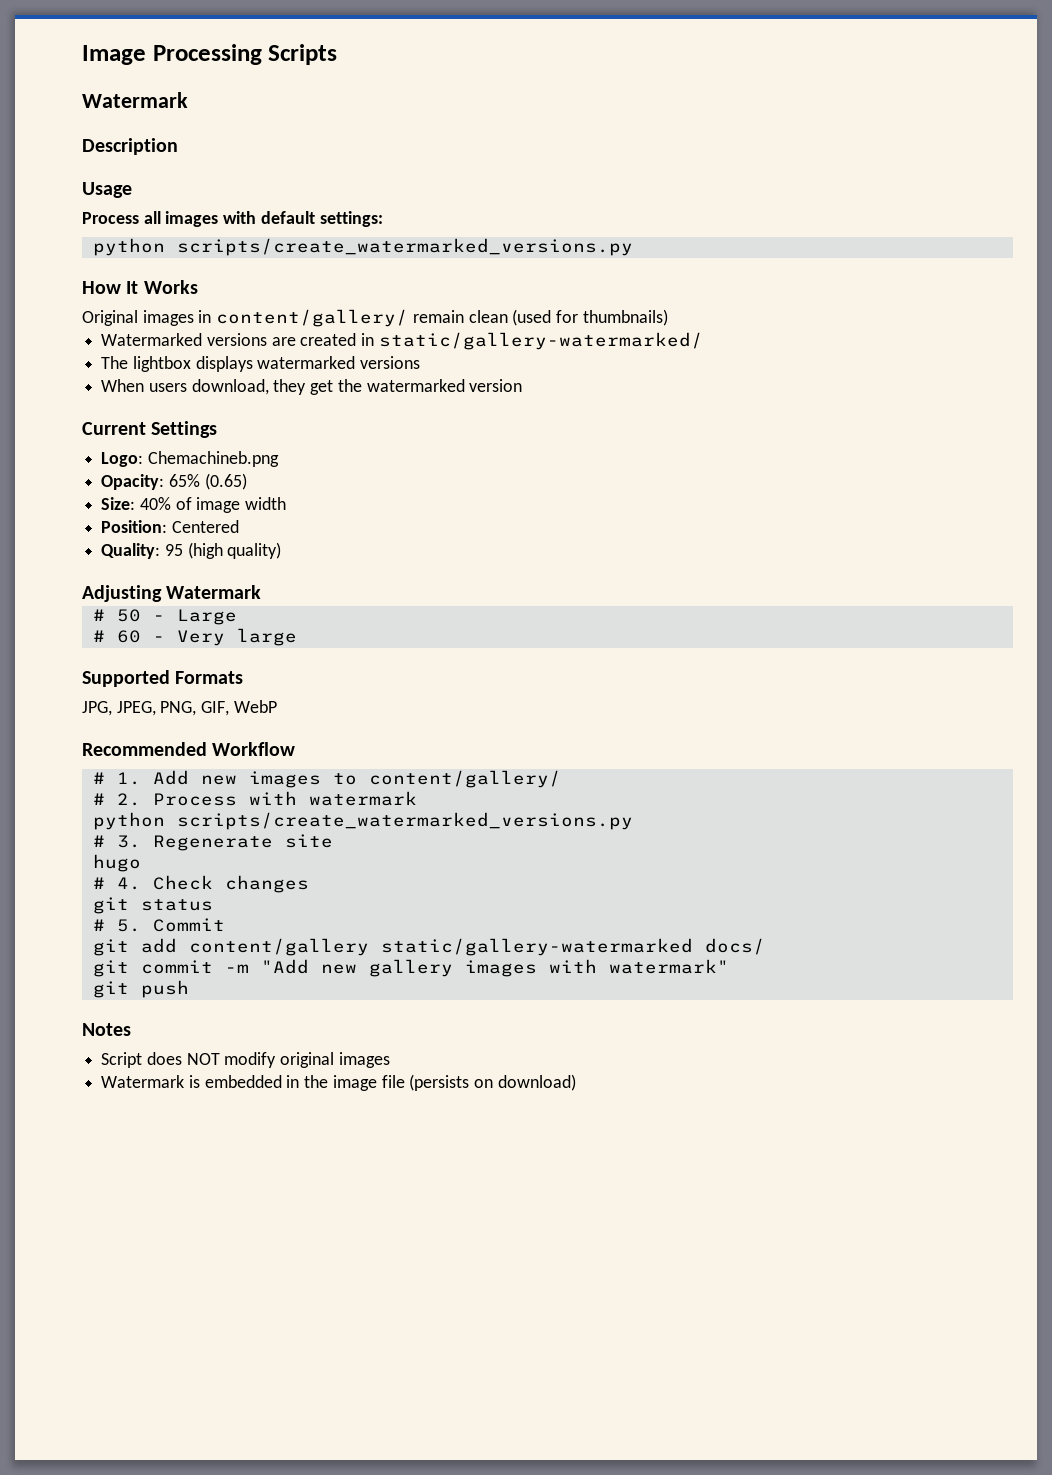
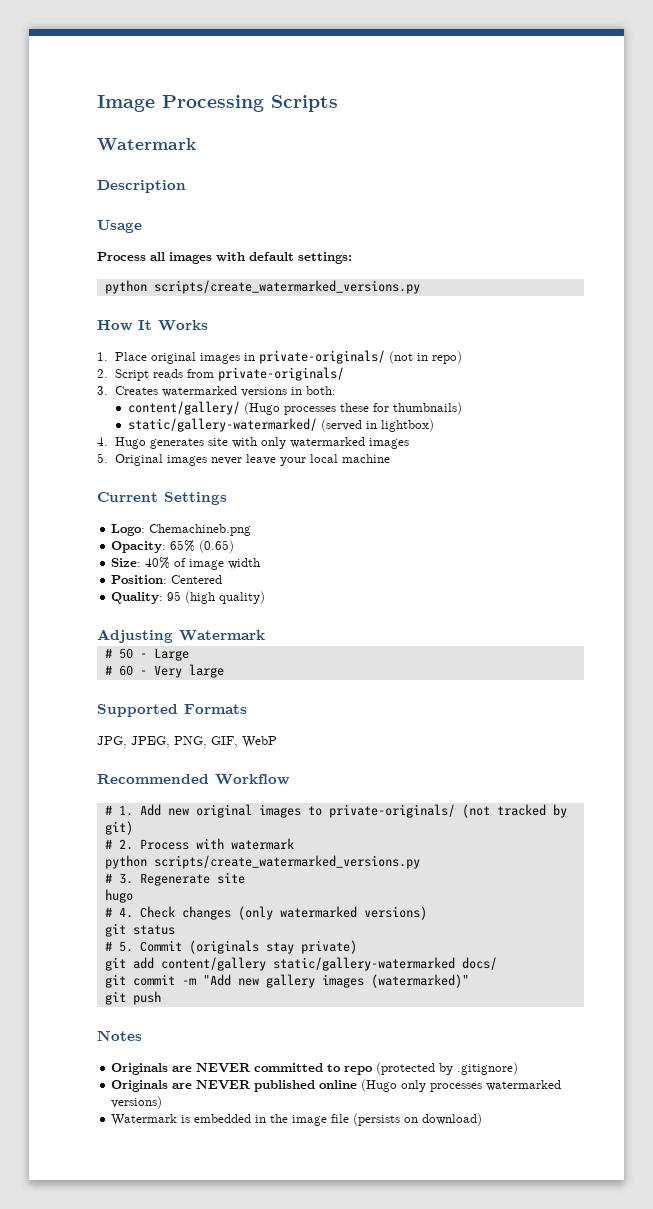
[82,309,668,327] [101,332,703,350] [101,356,421,372] [101,379,523,395] Original images in content/gallery/ remain clean (used for thumbnails) // Watermarked versions are created in static/gallery-watermarked/ // The lightbox displays watermarked versions // When users download, they get the watermarked version -> [97,350,462,364] [97,367,344,381] [97,386,336,397] [127,401,462,415] [127,418,434,432] [97,437,409,449] [97,453,390,466] 1. Place original images in private-originals/ (not in repo) // 2. Script reads from private-originals/ // 3. Creates watermarked versions in both: // content/gallery/ (Hugo processes these for thumbnails) // static/gallery-watermarked/ (served in lightbox) // 4. Hugo generates site with only watermarked images // 5. Original images never leave your local machine
(237, 780) none -> [195,804,252,818] original
[368,770,561,788] content/gallery/ -> [328,804,567,818] [104,821,133,835] private-originals/ (not tracked by git)
(309, 884) none -> [237,906,427,920] (only watermarked versions)
(225, 925) none -> [188,940,357,954] (originals stay private)
[548,959,729,974] with watermark" -> [370,974,469,988] (watermarked)"
[101,1052,390,1068] Script does NOT modify original images -> [111,1062,519,1075] [111,1079,562,1092] [111,1096,163,1109] Originals are NEVER committed to repo (protected by .gitignore) // Originals are NEVER published online (Hugo only processes watermarked versions)

